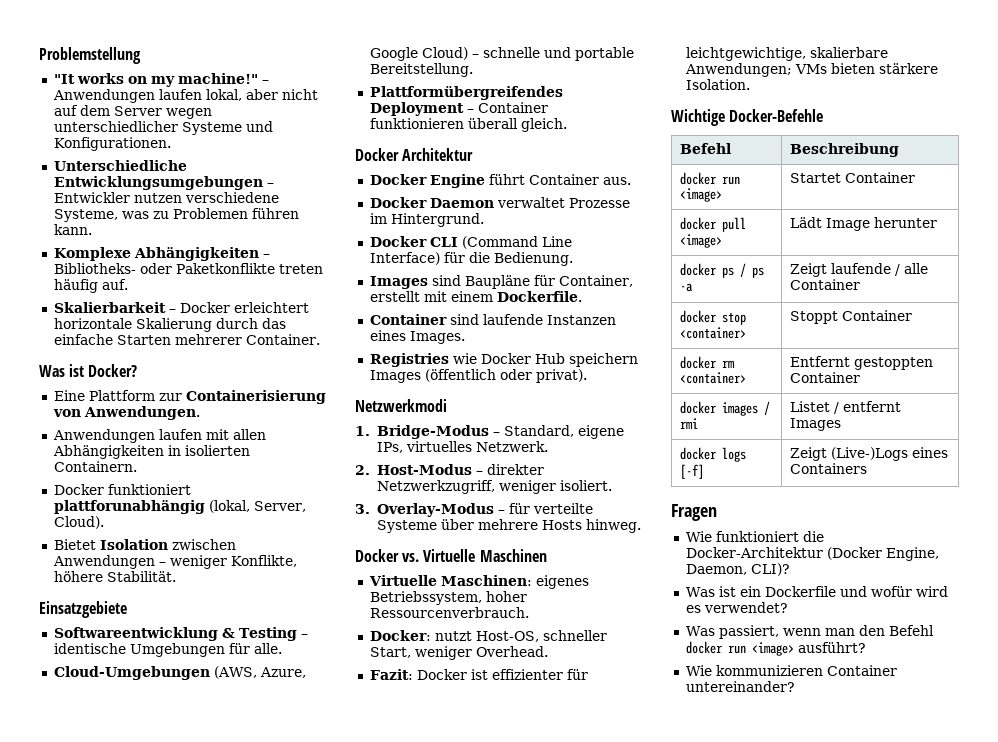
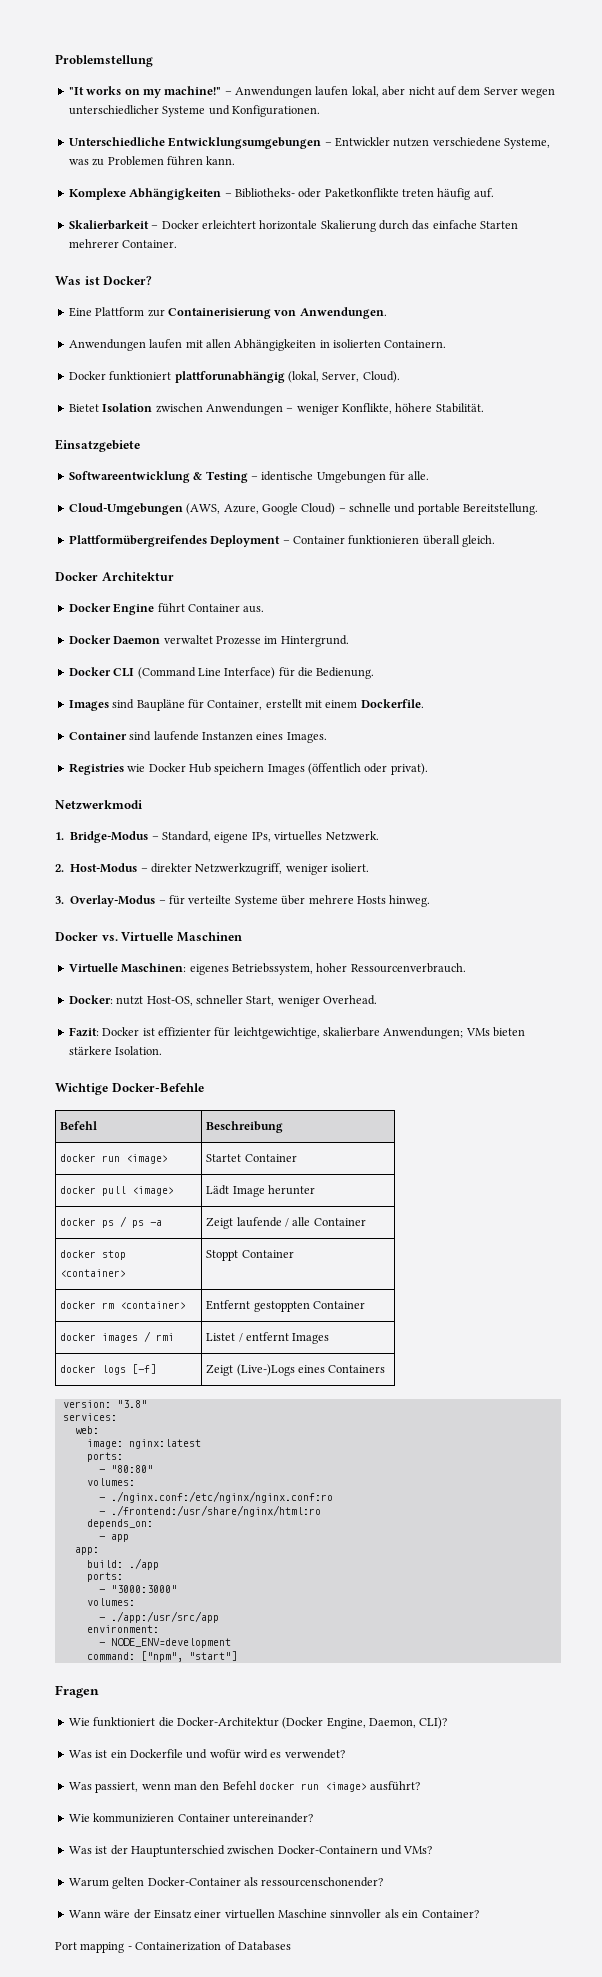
(867, 468) none -> [62,1400,147,1408] [62,1413,117,1421] [74,1426,99,1434] [86,1439,201,1449] [86,1452,123,1462] [98,1465,153,1473] [86,1478,135,1486] [98,1491,333,1503] [98,1505,321,1517] [86,1519,153,1529] [98,1534,129,1542] [74,1547,99,1555] [86,1558,159,1570] [86,1572,123,1582] [98,1585,177,1593] [86,1598,135,1606] [98,1611,219,1623] [86,1625,159,1633] [98,1638,231,1648] [86,1651,237,1662] // version: "3.8" // services: // web: // image: nginx:latest // ports: // - "80:80" // volumes: // - ./nginx.conf:/etc/nginx/nginx.conf:ro // - ./frontend:/usr/share/nginx/html:ro // depends_on: // - app // app: // build: ./app // ports: // - "3000:3000" // volumes: // - ./app:/usr/src/app // environment: // - NODE_ENV=development // command: ["npm", "start"]
(795, 686) none -> [68,1845,433,1857] [68,1877,384,1889] [68,1909,479,1919] [55,1941,291,1953] // Was ist der Hauptunterschied zwischen Docker-Containern und VMs? // Warum gelten Docker-Container als ressourcenschonender? // Wann wäre der Einsatz einer virtuellen Maschine sinnvoller als ein Container? // Port mapping - Containerization of Databases

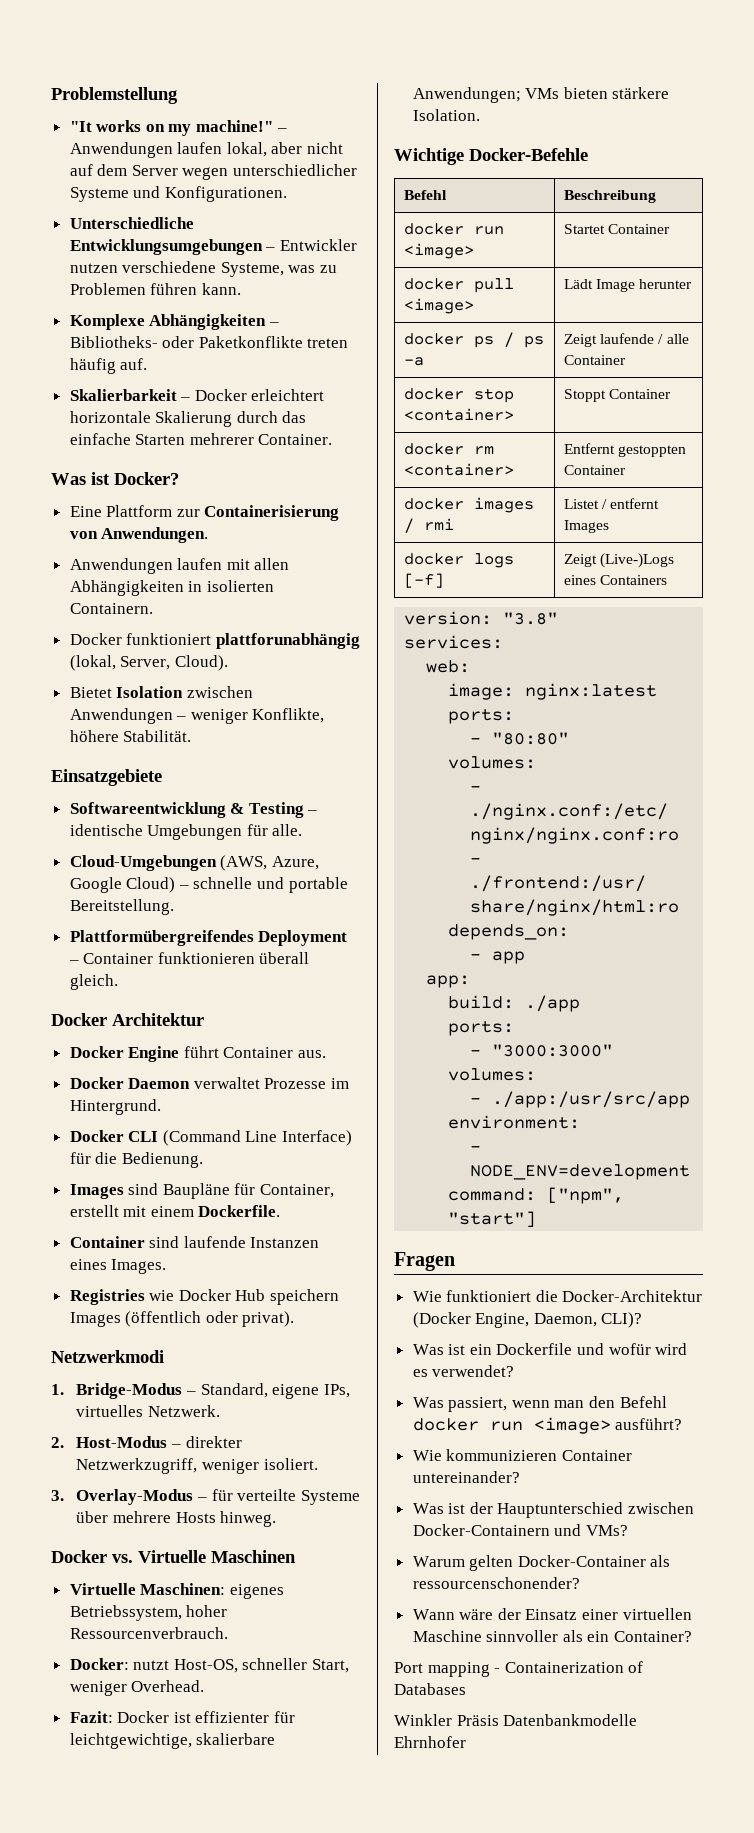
(291, 1946) none -> [394,1714,638,1726] [394,1736,466,1748] // Winkler Präsis Datenbankmodelle Ehrnhofer

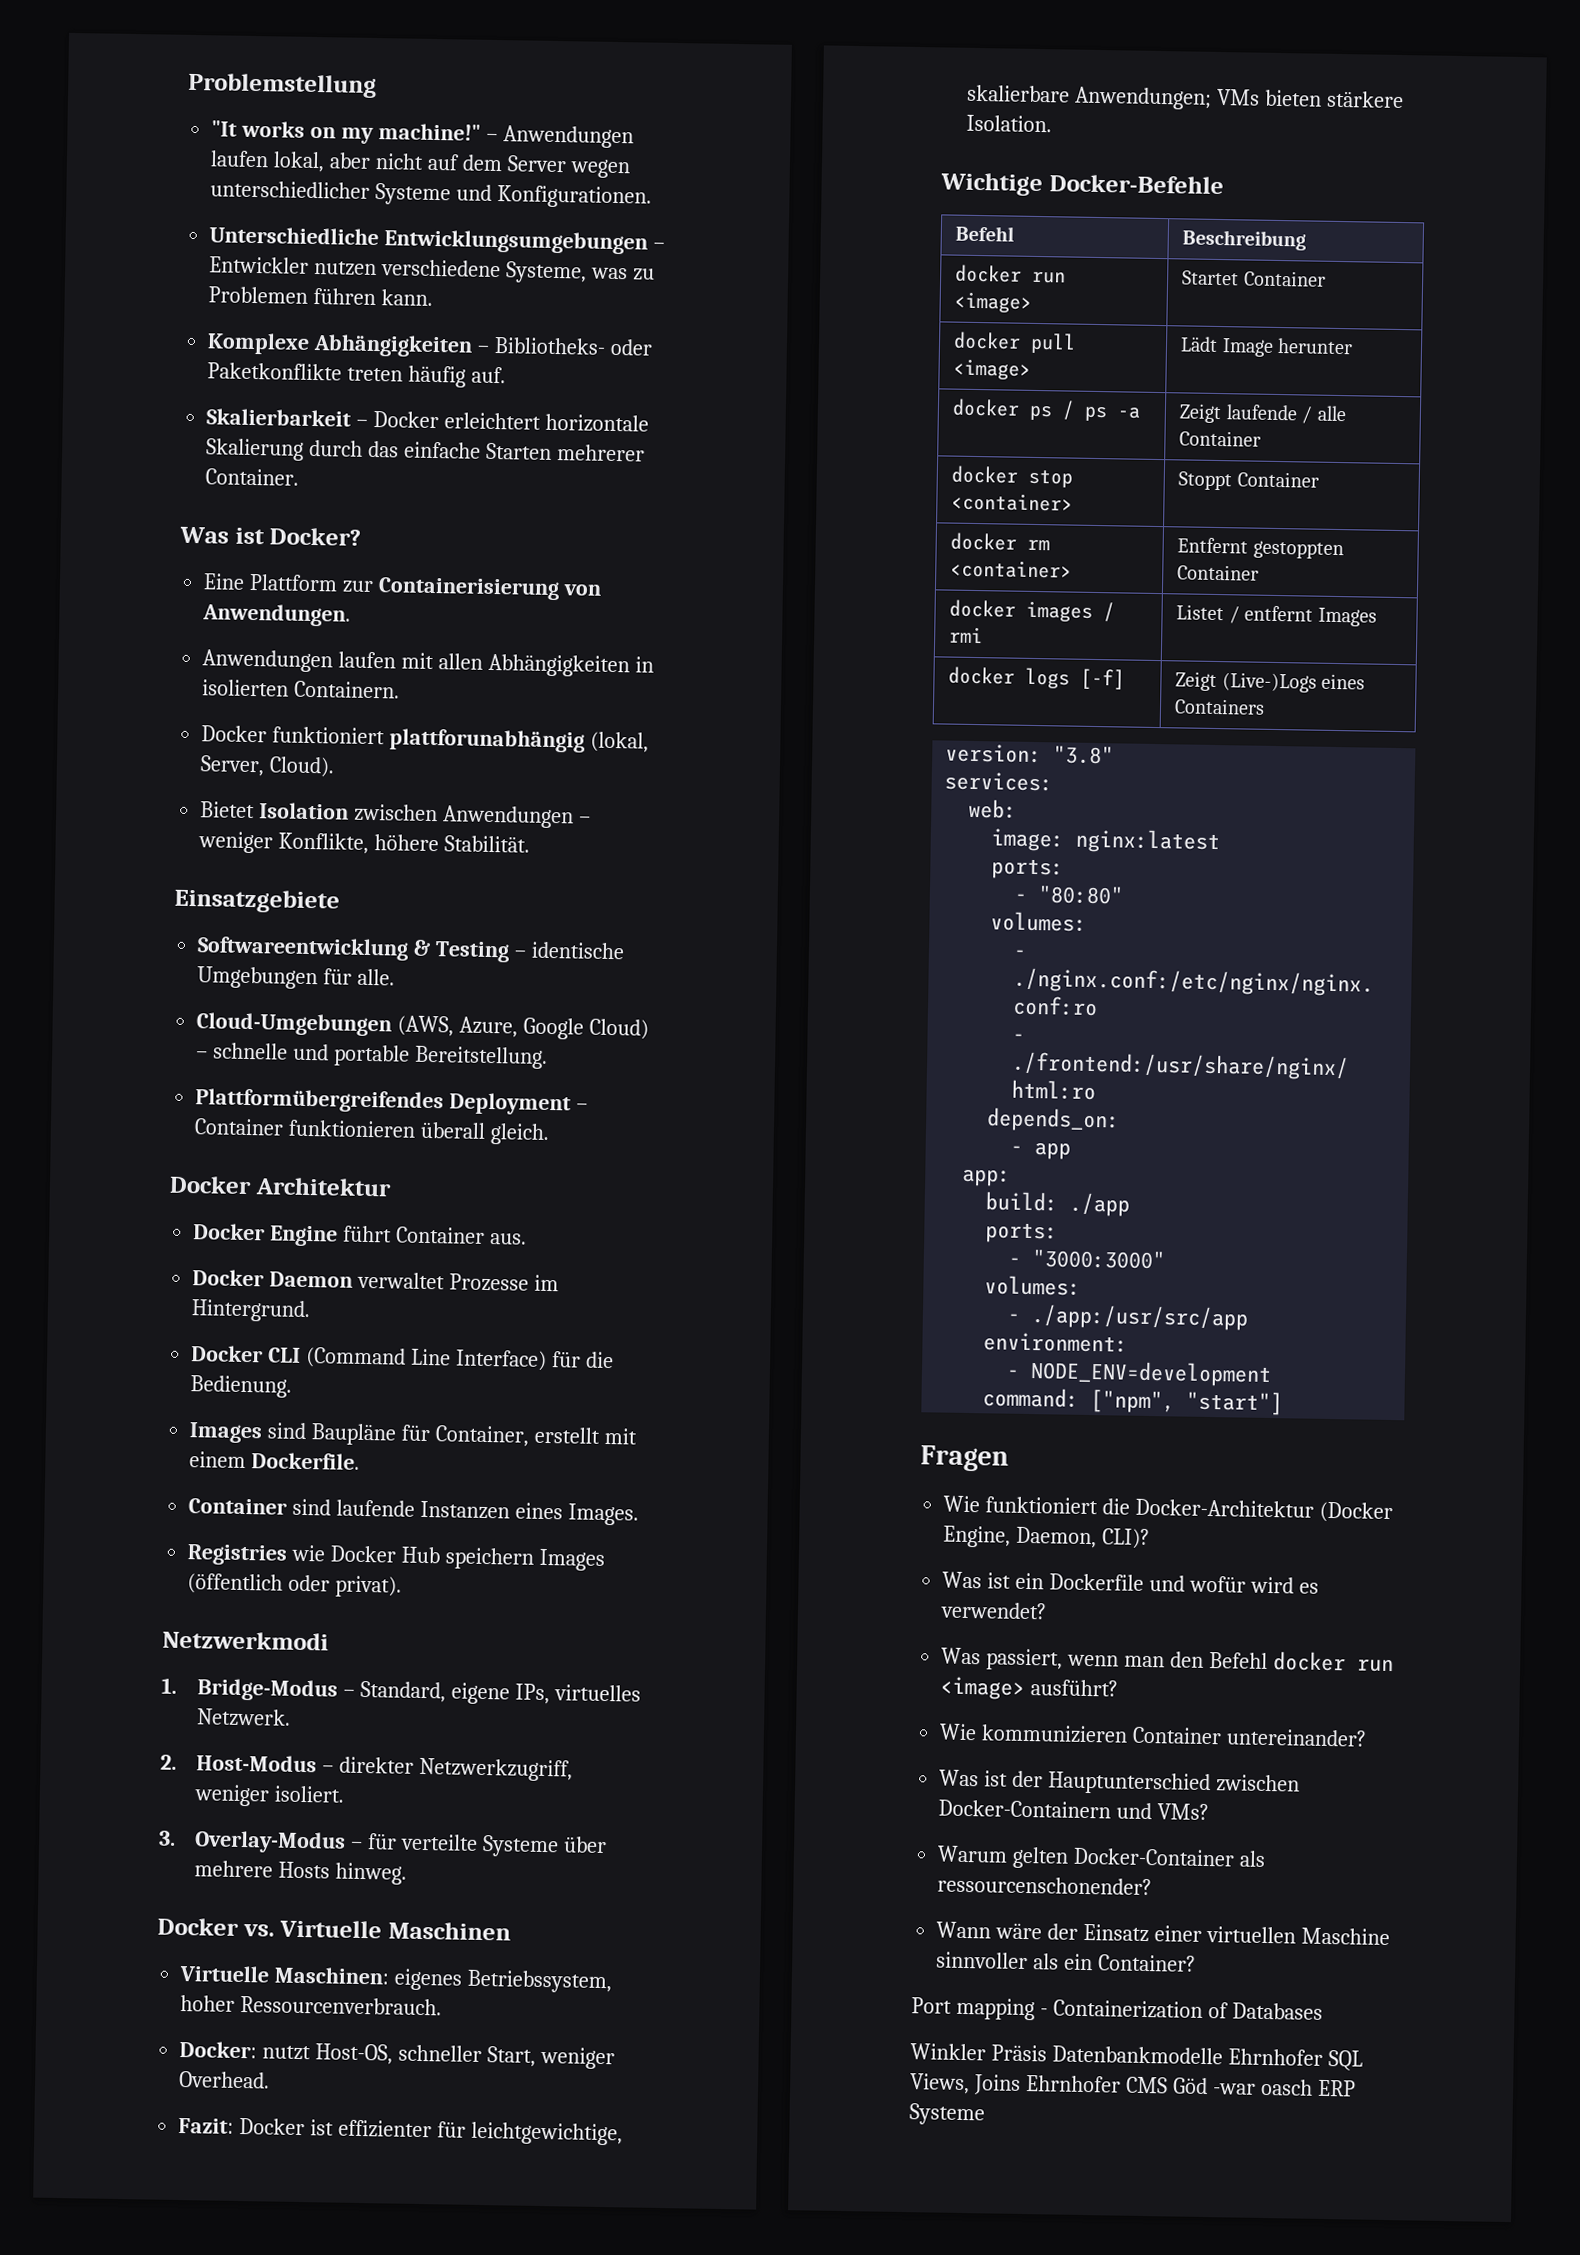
(466, 1742) none -> [1327,2050,1363,2071] [910,2073,1356,2097] [909,2103,985,2126] SQL Views, Joins Ehrnhofer CMS Göd -war oasch ERP Systeme

